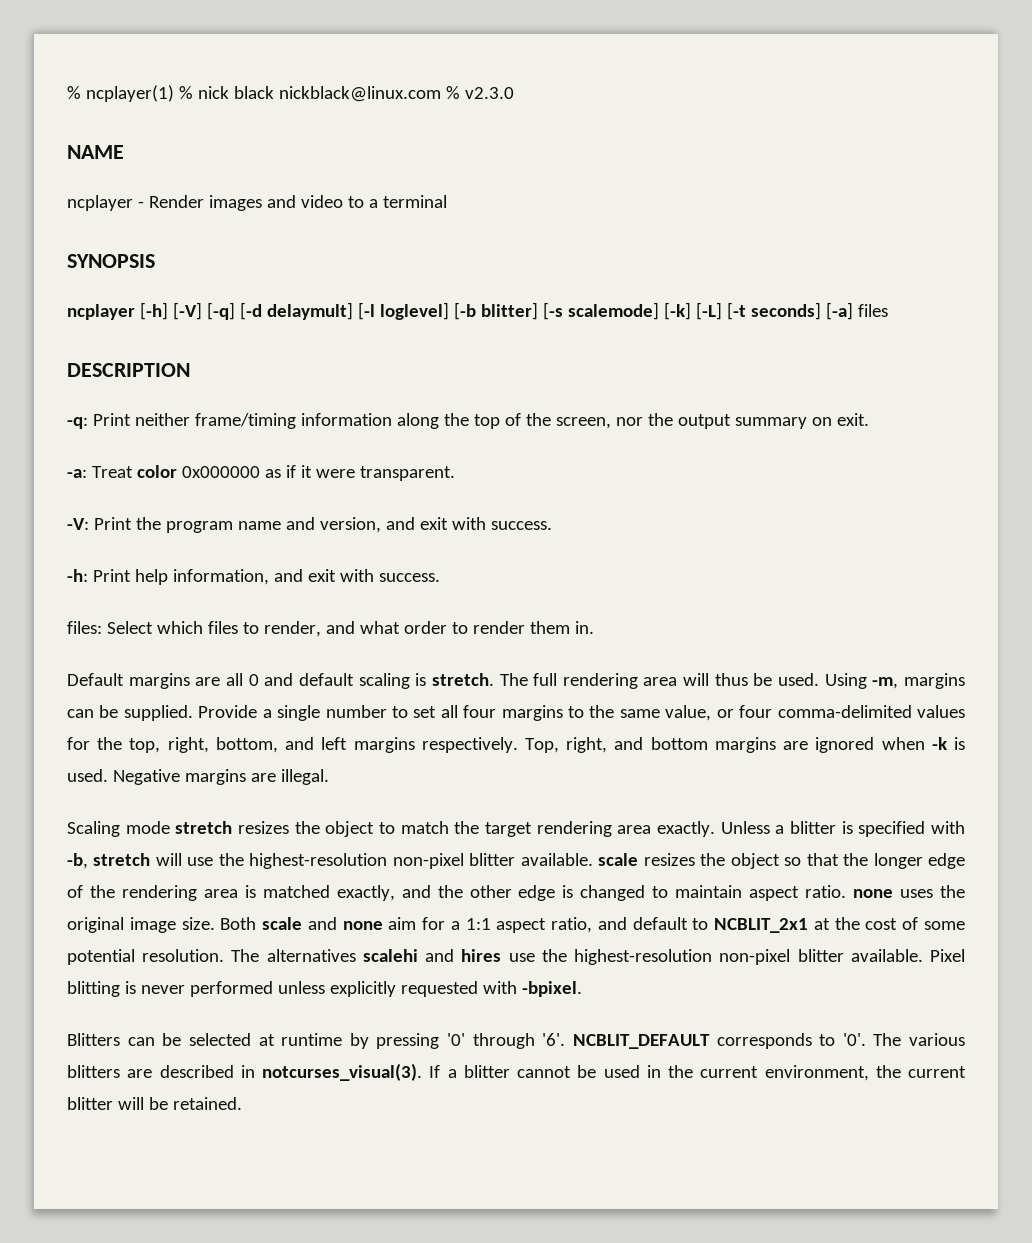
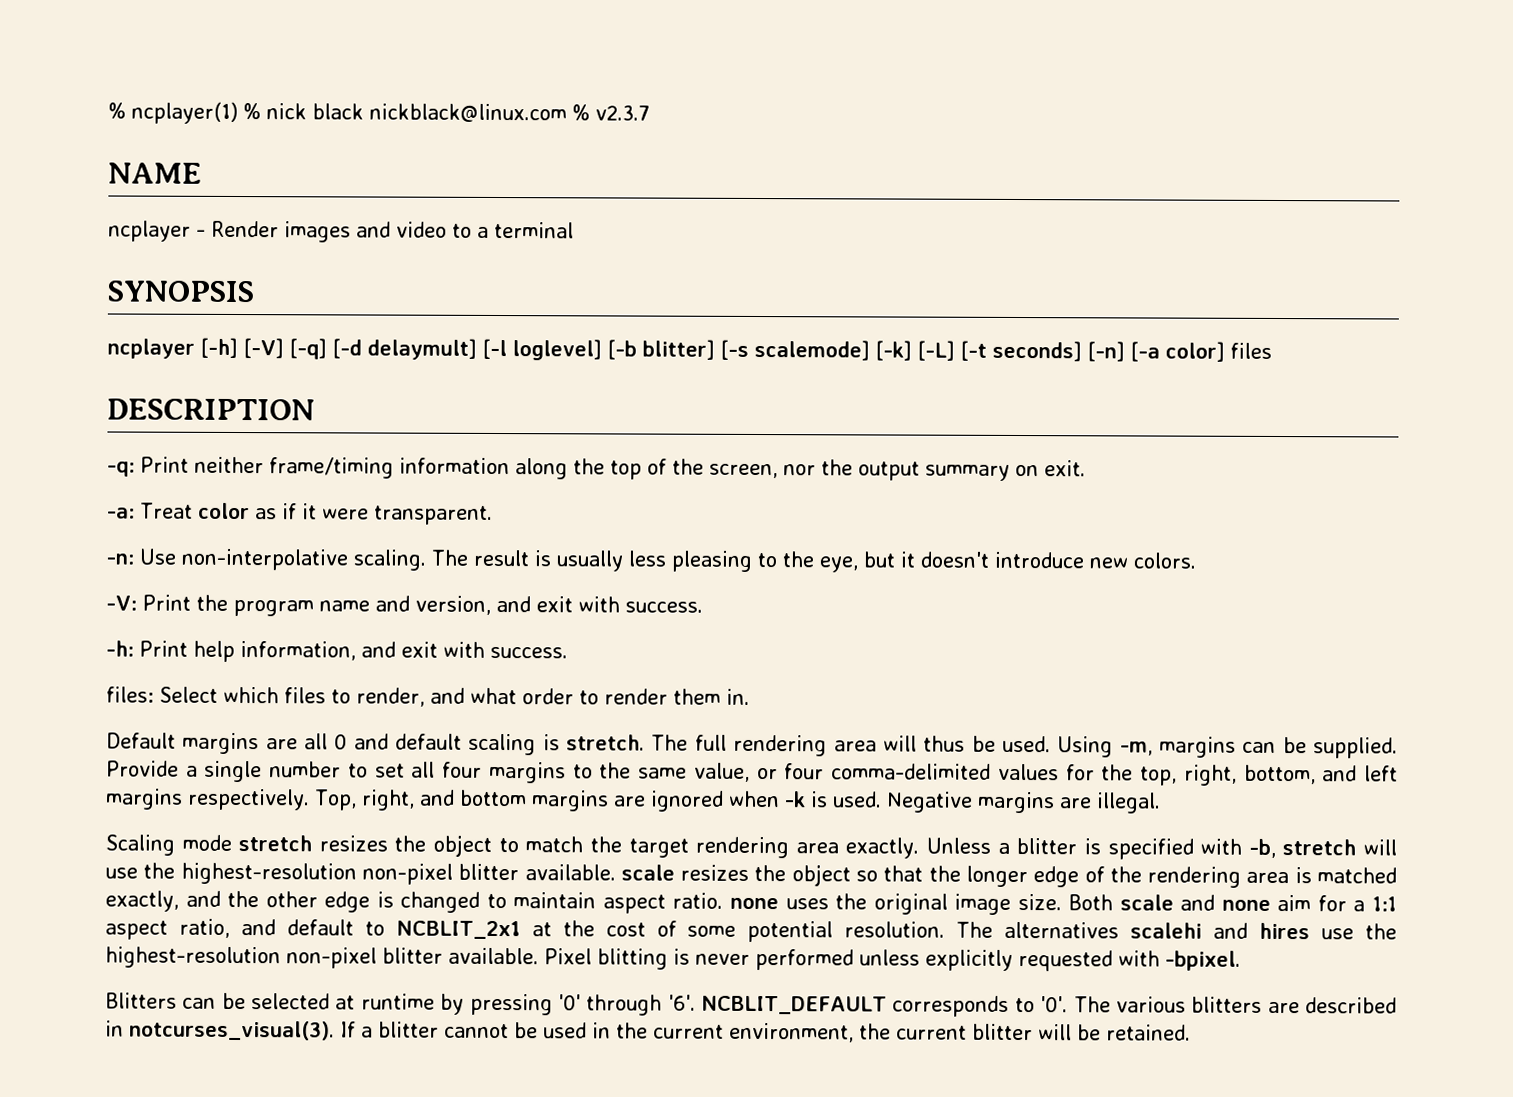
[464,87,514,99] v2.3.0 -> [595,105,650,121] v2.3.7
[825,302,853,320] [-a] -> [1087,341,1225,362] [-n] [-a color]
[181,466,260,478] 0x000000 -> (250, 511) none
(455, 473) none -> [106,548,1196,573] // -n: Use non-interpolative scaling. The result is usually less pleasing to the eye, but it doesn't introduce new colors.

